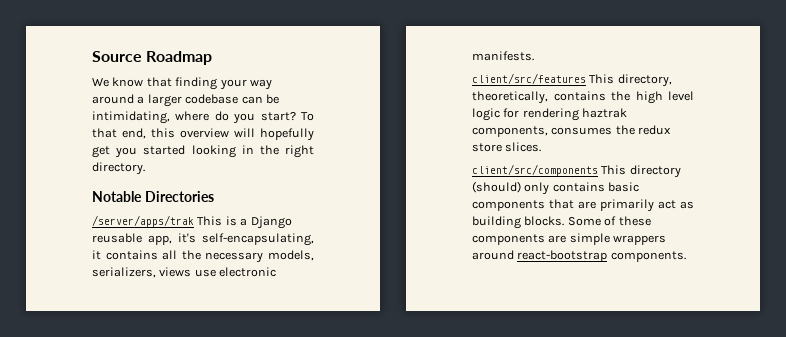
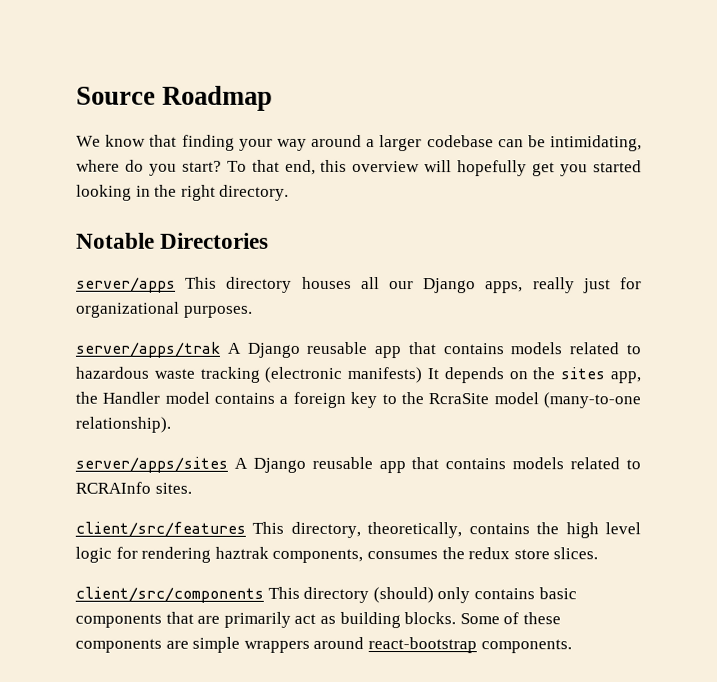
[92,215,292,229] [92,233,314,246] [92,250,314,263] [92,267,277,278] [472,51,534,61] /server/apps/trak This is a Django reusable app, it's self-encapsulating, it contains all the necessary models, serializers, views use electronic manifests. -> [76,276,642,294] [76,301,253,318] [75,341,641,359] [75,366,641,384] [75,391,642,409] [75,416,171,433] [75,456,641,474] [75,481,192,494] server/apps This directory houses all our Django apps, really just for organizational purposes. // server/apps/trak A Django reusable app that contains models related to hazardous waste tracking (electronic manifests) It depends on the sites app, the Handler model contains a foreign key to the RcraSite model (many-to-one relationship). // server/apps/sites A Django reusable app that contains models related to RCRAInfo sites.

